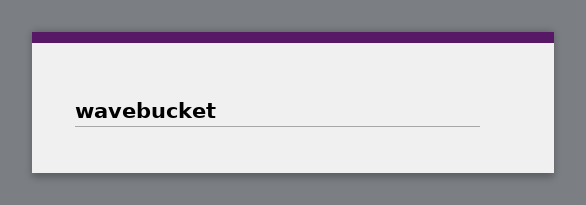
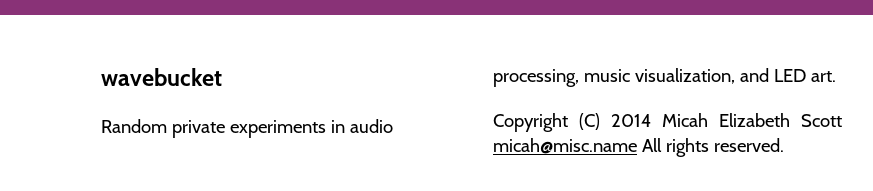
(216, 110) none -> [101,119,393,138] [493,68,836,87] [493,113,842,132] [493,138,784,157] // Random private experiments in audio processing, music visualization, and LED art. // Copyright (C) 2014 Micah Elizabeth Scott micah@misc.name All rights reserved.

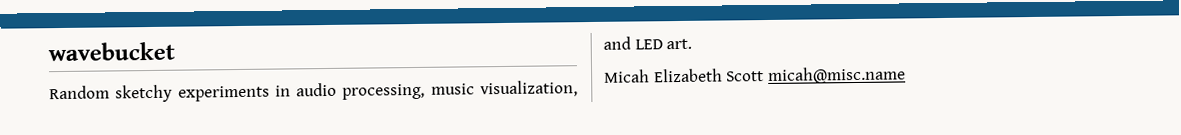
[171,120,225,138] private -> [115,84,174,103] sketchy
[493,113,651,132] Copyright (C) 2014 -> (693, 44) none
[641,138,784,157] All rights reserved. -> (906, 75) none

